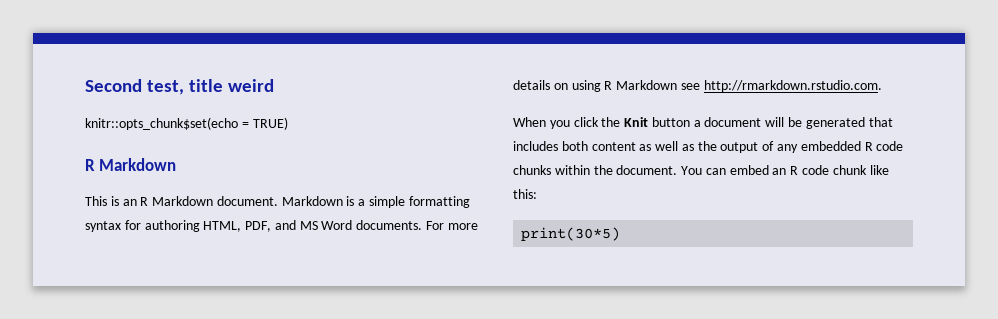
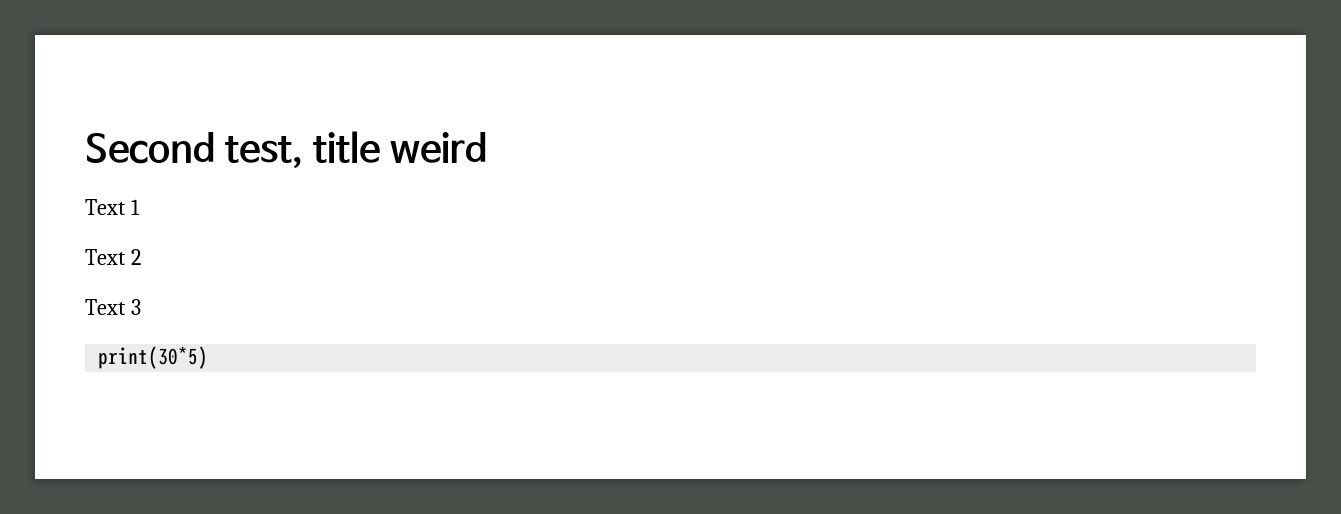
[85,117,288,130] [85,158,177,171] [85,196,470,208] [85,220,478,232] [513,80,882,92] [513,117,893,129] [513,141,904,153] [513,165,889,175] [513,189,537,199] knitr::opts_chunk$set(echo = TRUE) // R Markdown // This is an R Markdown document. Markdown is a simple formatting syntax for authoring HTML, PDF, and MS Word documents. For more details on using R Markdown see http://rmarkdown.rstudio.com. // When you click the Knit button a document will be generated that includes both content as well as the output of any embedded R code chunks within the document. You can embed an R code chunk like this: -> [85,199,140,215] [85,249,141,265] [85,299,141,315] Text 1 // Text 2 // Text 3

